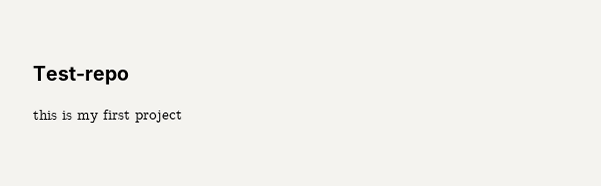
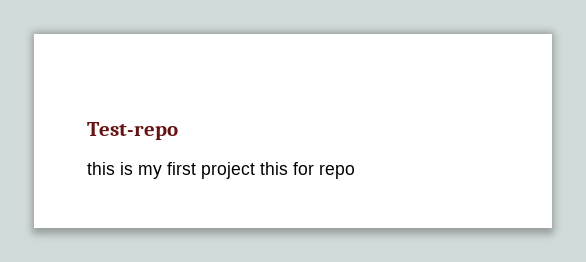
(183, 116) none -> [260,162,355,179] this for repo

